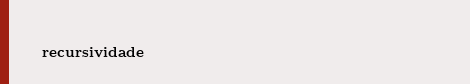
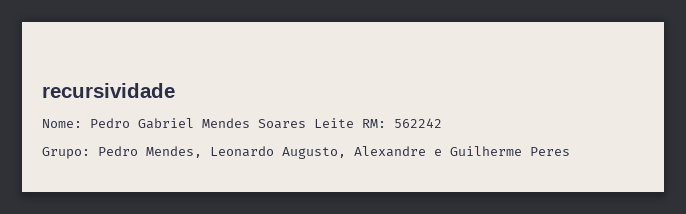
(144, 52) none -> [42,118,442,129] [42,146,570,159] // Nome: Pedro Gabriel Mendes Soares Leite RM: 562242 // Grupo: Pedro Mendes, Leonardo Augusto, Alexandre e Guilherme Peres

